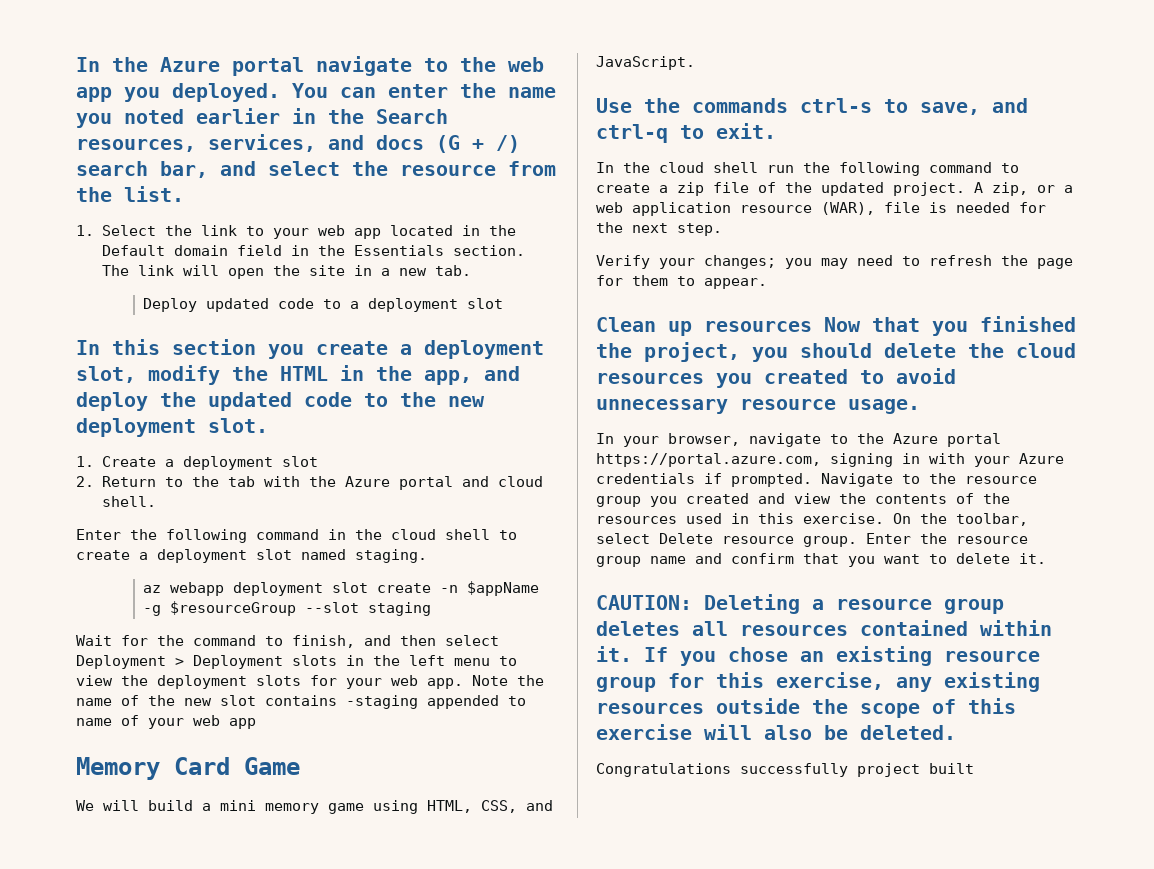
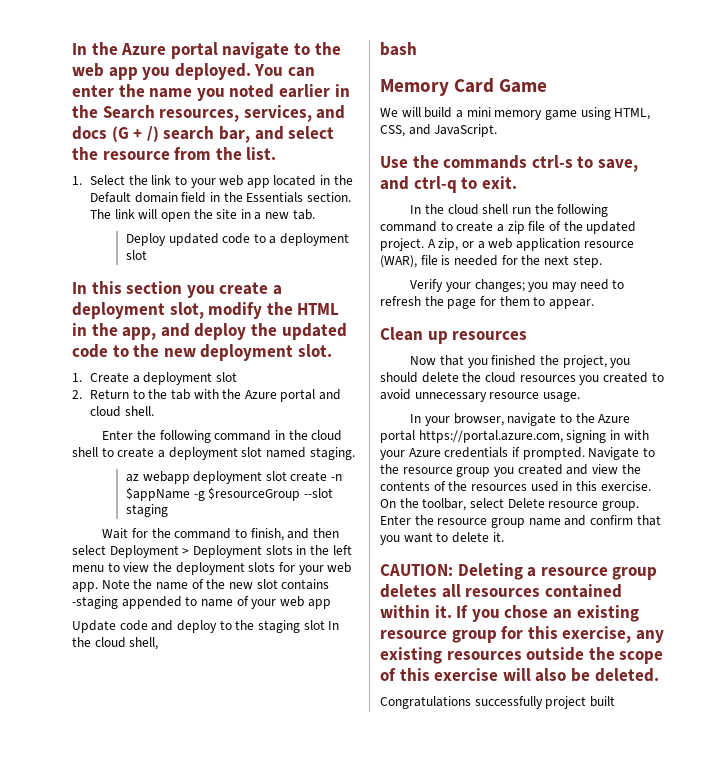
(256, 723) none -> [72,620,340,633] [72,637,159,650] [380,42,417,56] // Update code and deploy to the staging slot In the cloud shell, // bash
(812, 326) none -> (528, 335) //

